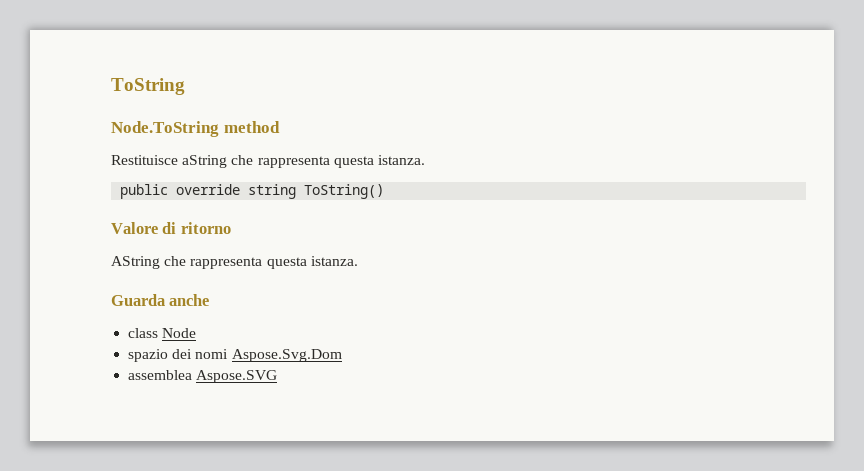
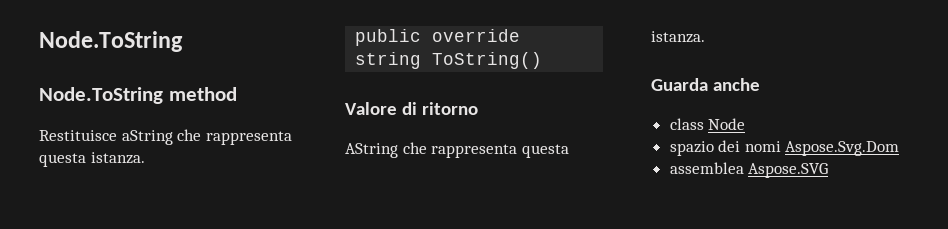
[111,78,185,95] ToString -> [39,31,183,52] Node.ToString

